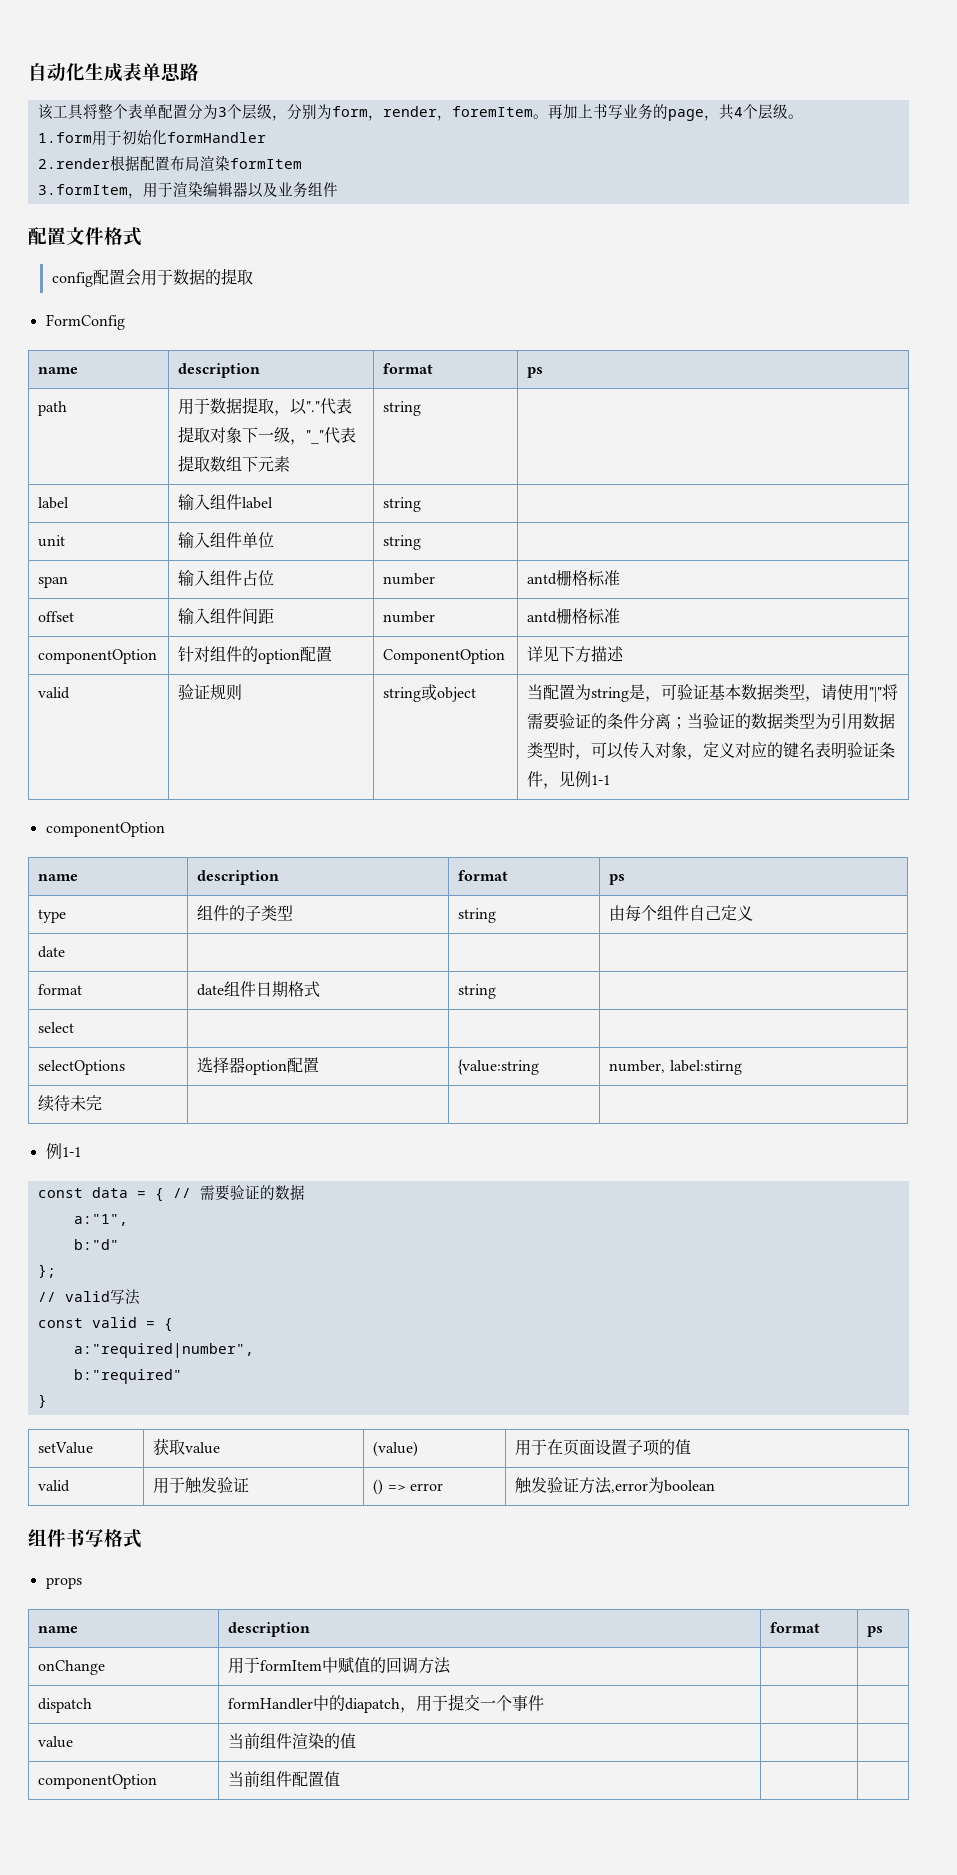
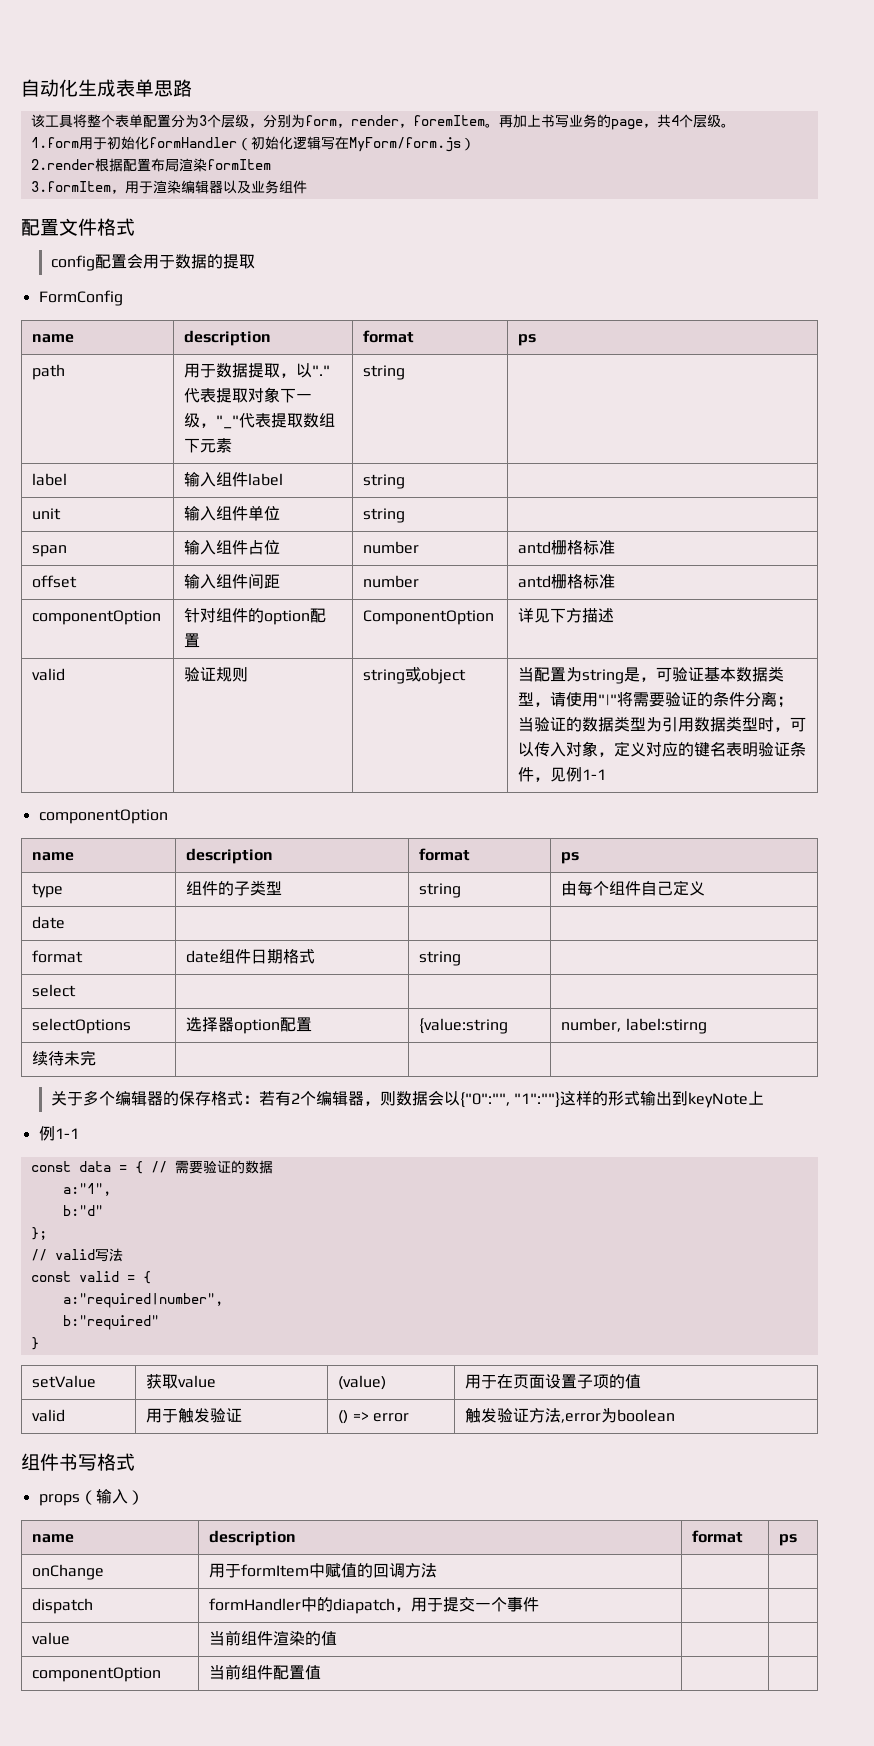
(266, 137) none -> [236,136,475,152] （初始化逻辑写在MyForm/form.js）
(103, 1103) none -> [50,1090,765,1108] // 关于多个编辑器的保存格式：若有2个编辑器，则数据会以{"0":"", "1":""}这样的形式输出到keyNote上
(82, 1583) none -> [79,1489,144,1505] （输入）

